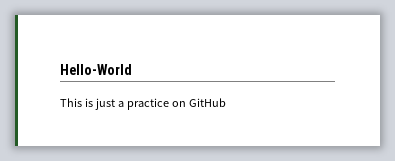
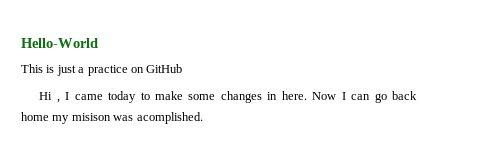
(226, 102) none -> [39,91,418,103] [21,112,203,124] // Hi , I came today to make some changes in here. Now I can go back home my misison was acomplished.

